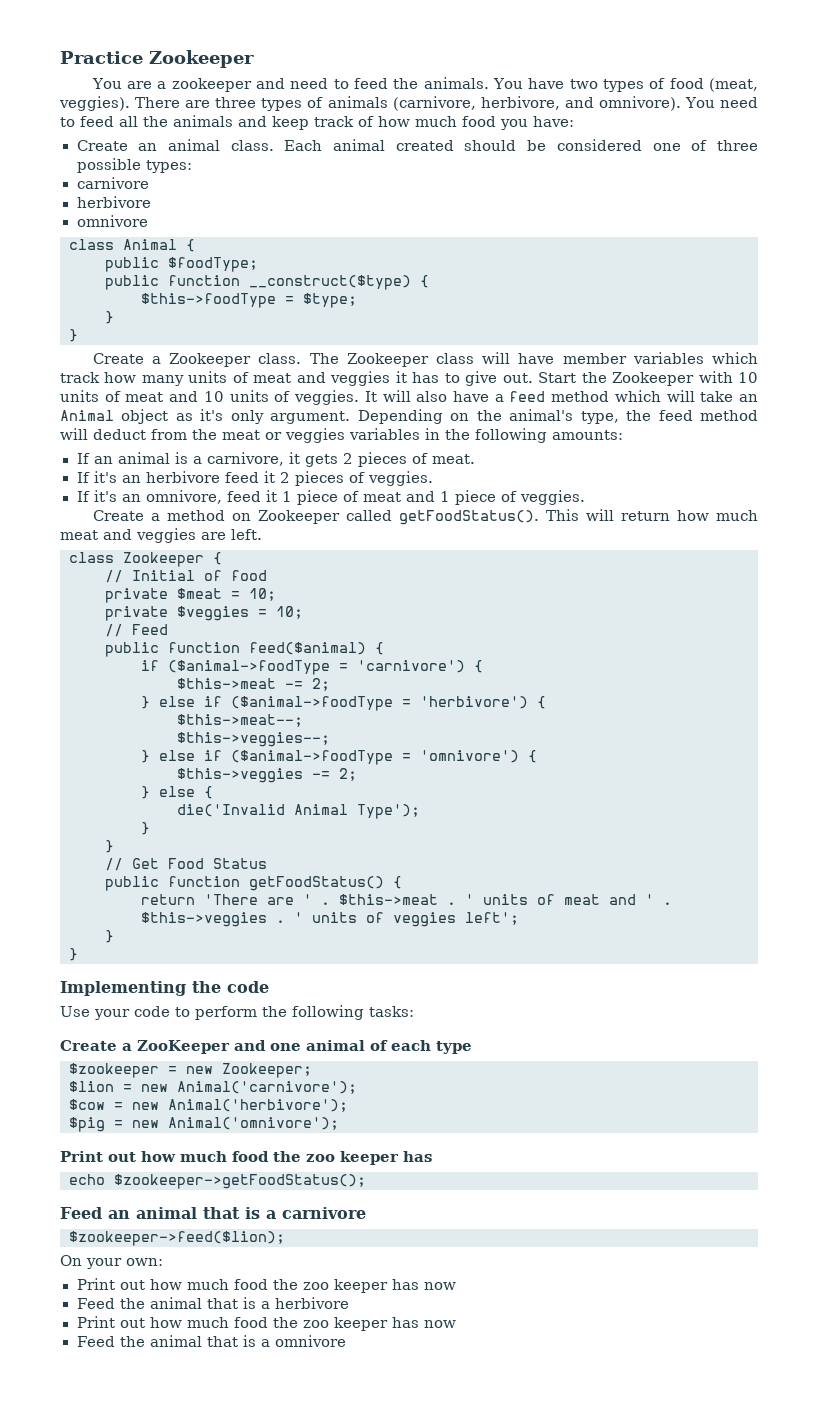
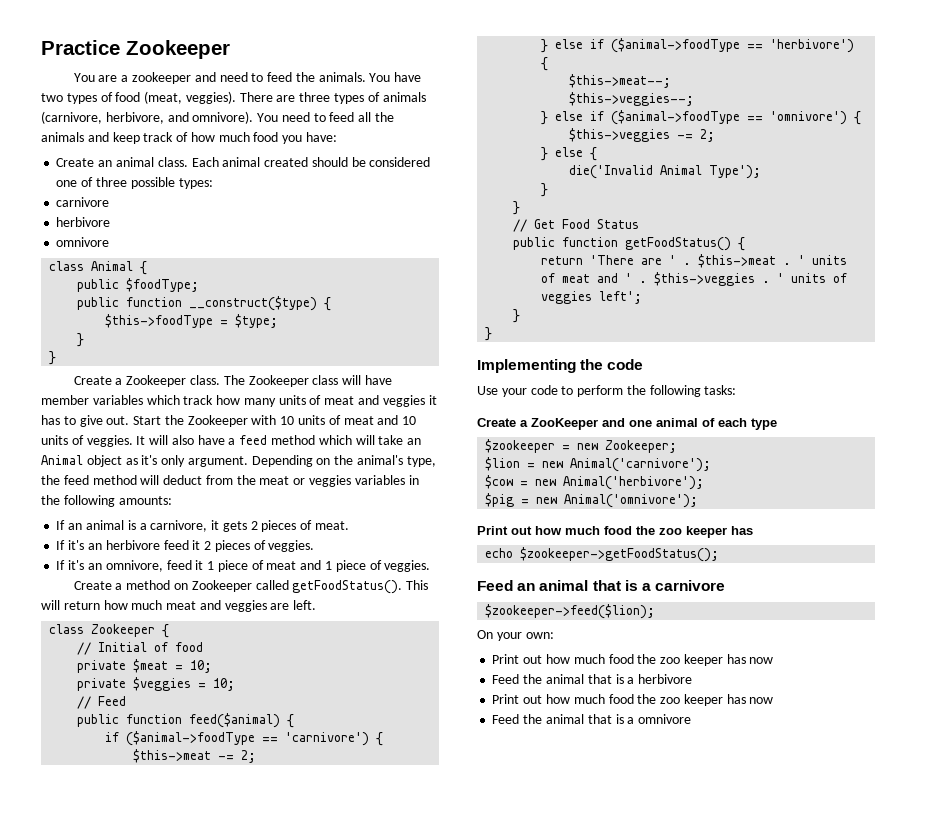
[339,663,348,671] = -> [262,737,279,742] ==
[402,699,411,707] = -> [747,44,764,49] ==
[402,753,411,761] = -> [747,116,764,121] ==

